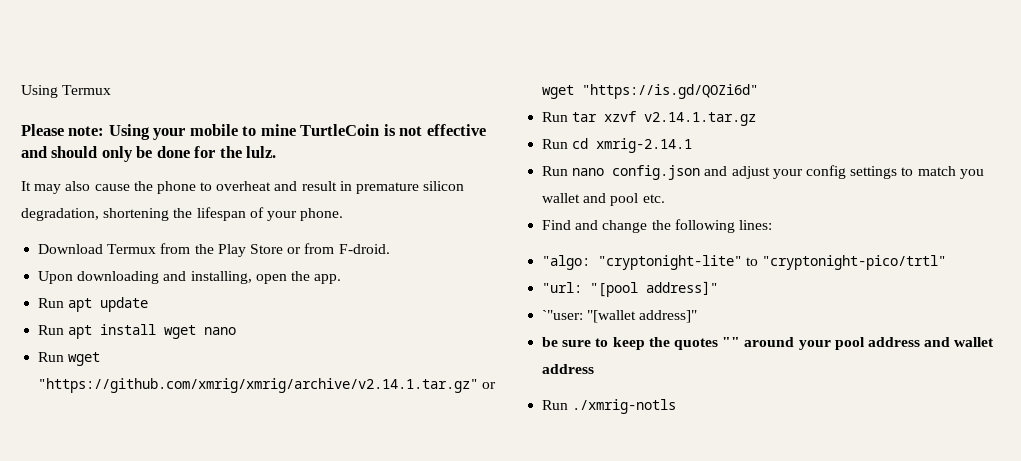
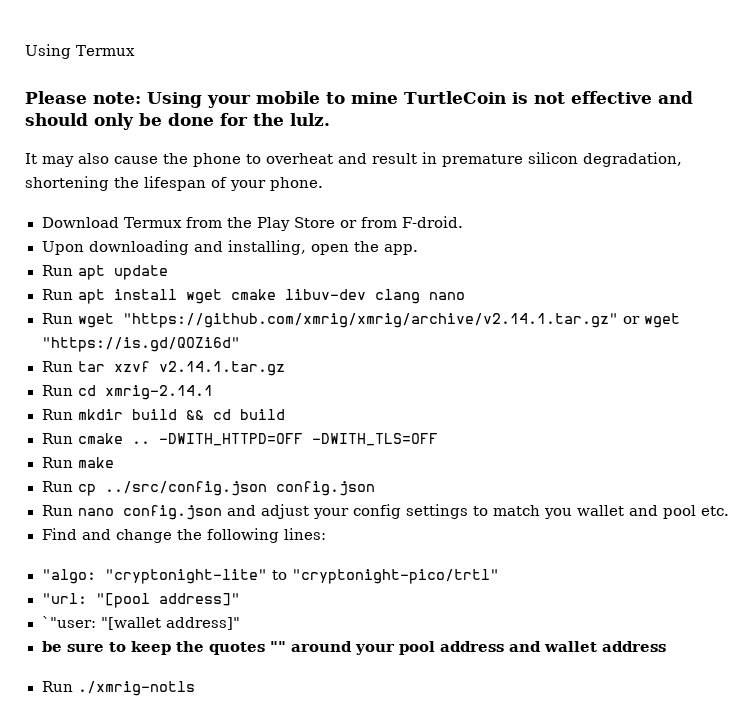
(197, 332) none -> [230,289,420,304] cmake libuv-dev clang
(693, 145) none -> [41,409,285,420] [41,433,438,446] [41,457,114,468] [41,481,375,496] // Run mkdir build && cd build // Run cmake .. -DWITH_HTTPD=OFF -DWITH_TLS=OFF // Run make // Run cp ../src/config.json config.json

